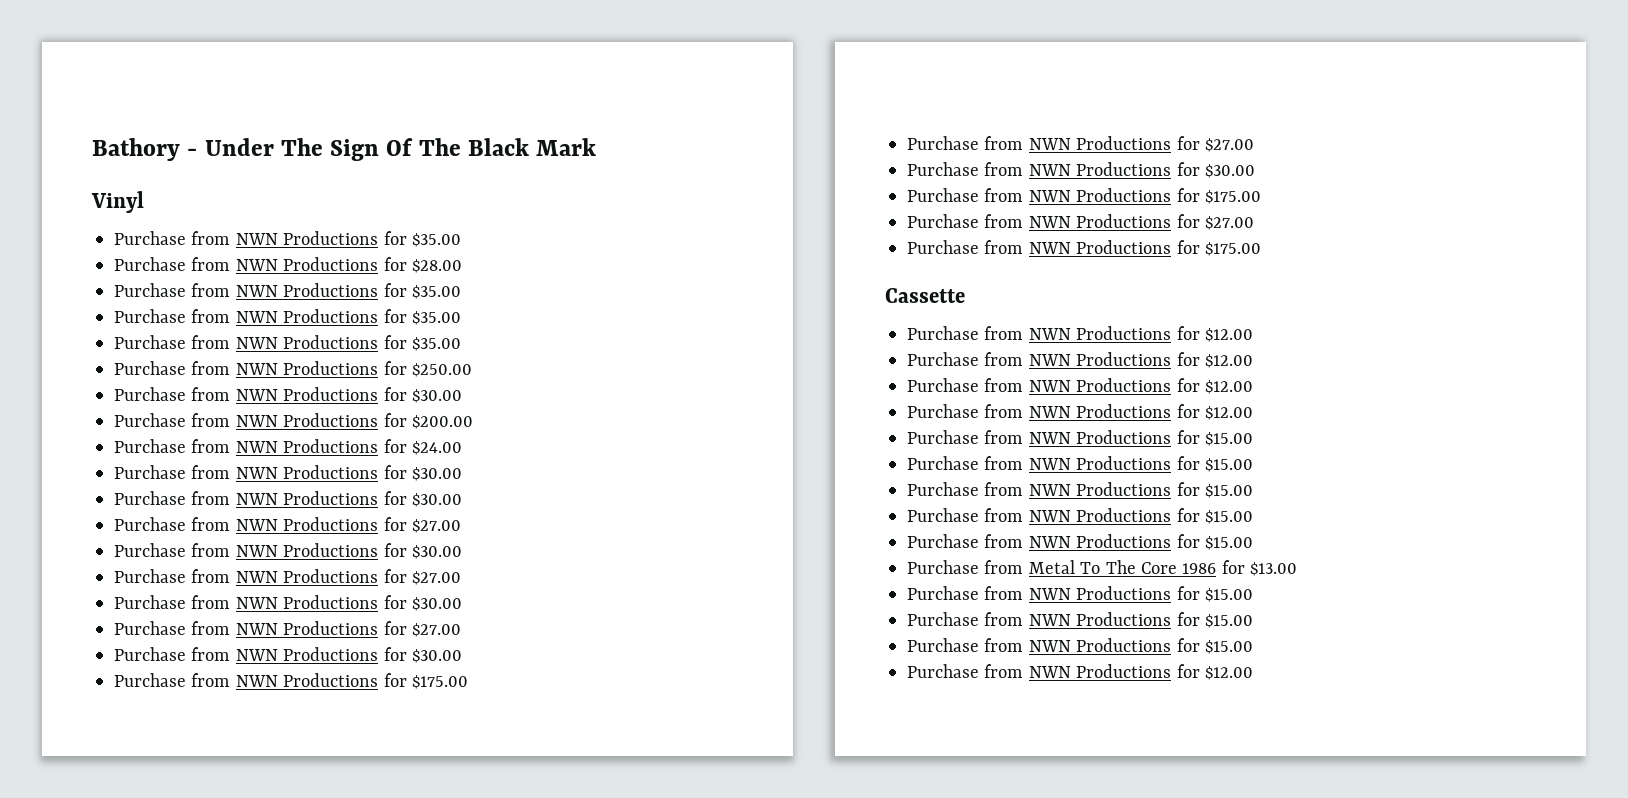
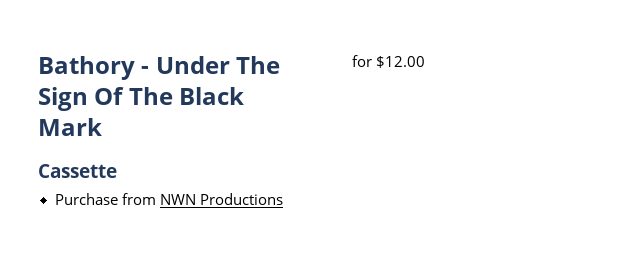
[91,191,144,213] [114,231,461,247] [114,257,462,273] [114,283,461,299] [114,309,461,325] [114,335,461,351] [114,361,472,377] [114,387,462,403] [114,413,473,429] [114,439,462,455] [114,465,462,481] [114,491,462,507] [114,517,461,533] [114,543,462,559] [114,569,461,585] [114,595,462,611] [114,621,461,637] [114,647,462,663] [114,673,468,689] [907,136,1254,152] [907,162,1255,178] [907,188,1261,204] [907,214,1254,230] [907,240,1261,256] // Vinyl // Purchase from NWN Productions for $35.00 // Purchase from NWN Productions for $28.00 // Purchase from NWN Productions for $35.00 // Purchase from NWN Productions for $35.00 // Purchase from NWN Productions for $35.00 // Purchase from NWN Productions for $250.00 // Purchase from NWN Productions for $30.00 // Purchase from NWN Productions for $200.00 // Purchase from NWN Productions for $24.00 // Purchase from NWN Productions for $30.00 // Purchase from NWN Productions for $30.00 // Purchase from NWN Productions for $27.00 // Purchase from NWN Productions for $30.00 // Purchase from NWN Productions for $27.00 // Purchase from NWN Productions for $30.00 // Purchase from NWN Productions for $27.00 // Purchase from NWN Productions for $30.00 // Purchase from NWN Productions for $175.00 // Purchase from NWN Productions for $27.00 // Purchase from NWN Productions for $30.00 // Purchase from NWN Productions for $175.00 // Purchase from NWN Productions for $27.00 // Purchase from NWN Productions for $175.00 -> (102, 127) none
[907,352,1253,368] [907,378,1253,394] [907,404,1253,420] [907,430,1253,446] [907,456,1253,472] [907,482,1253,498] [907,508,1253,524] [907,534,1253,550] [907,560,1298,576] [907,586,1253,602] [907,612,1253,628] [907,638,1253,654] [907,664,1253,680] // Purchase from NWN Productions for $12.00 // Purchase from NWN Productions for $12.00 // Purchase from NWN Productions for $12.00 // Purchase from NWN Productions for $15.00 // Purchase from NWN Productions for $15.00 // Purchase from NWN Productions for $15.00 // Purchase from NWN Productions for $15.00 // Purchase from NWN Productions for $15.00 // Purchase from Metal To The Core 1986 for $13.00 // Purchase from NWN Productions for $15.00 // Purchase from NWN Productions for $15.00 // Purchase from NWN Productions for $15.00 // Purchase from NWN Productions for $12.00 -> (425, 62) none

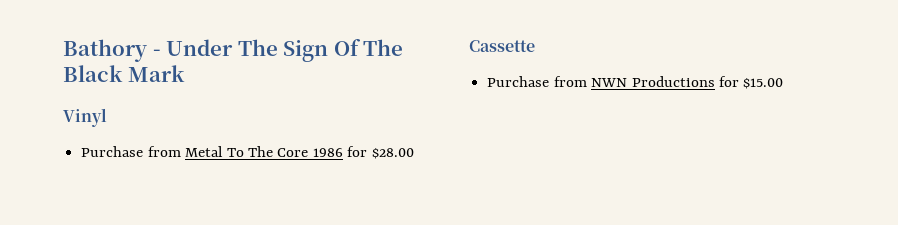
(102, 127) none -> [63,108,107,127] [81,146,414,159] // Vinyl // Purchase from Metal To The Core 1986 for $28.00
[375,56,425,68] $12.00 -> [743,78,784,89] $15.00

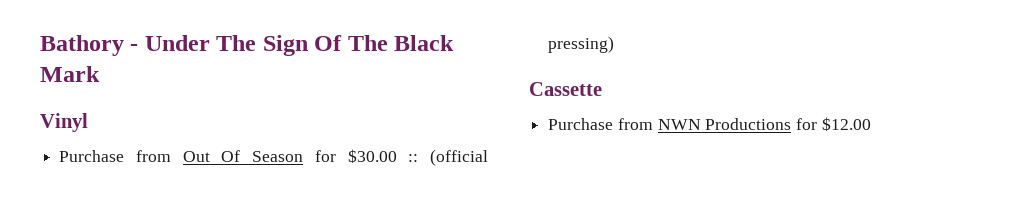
[185,146,414,159] Metal To The Core 1986 for $28.00 -> [182,149,488,166] [548,36,615,53] Out Of Season for $30.00 :: (official pressing)
[743,78,784,89] $15.00 -> [821,117,871,131] $12.00

